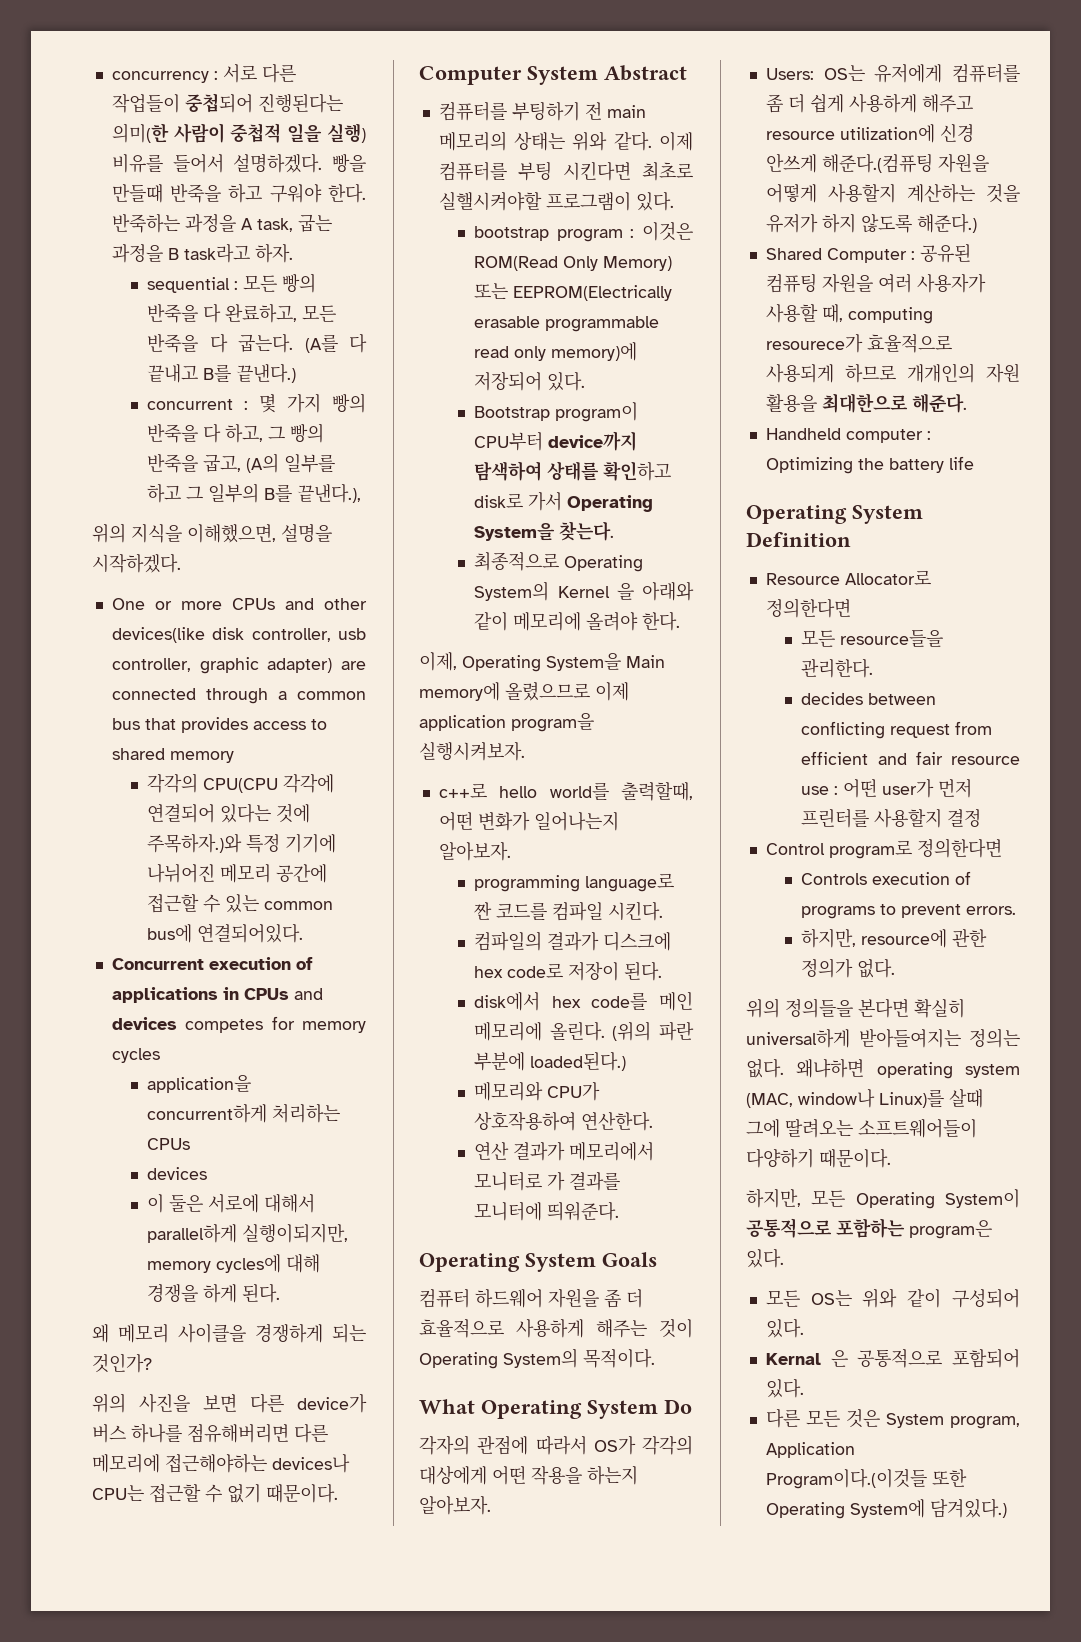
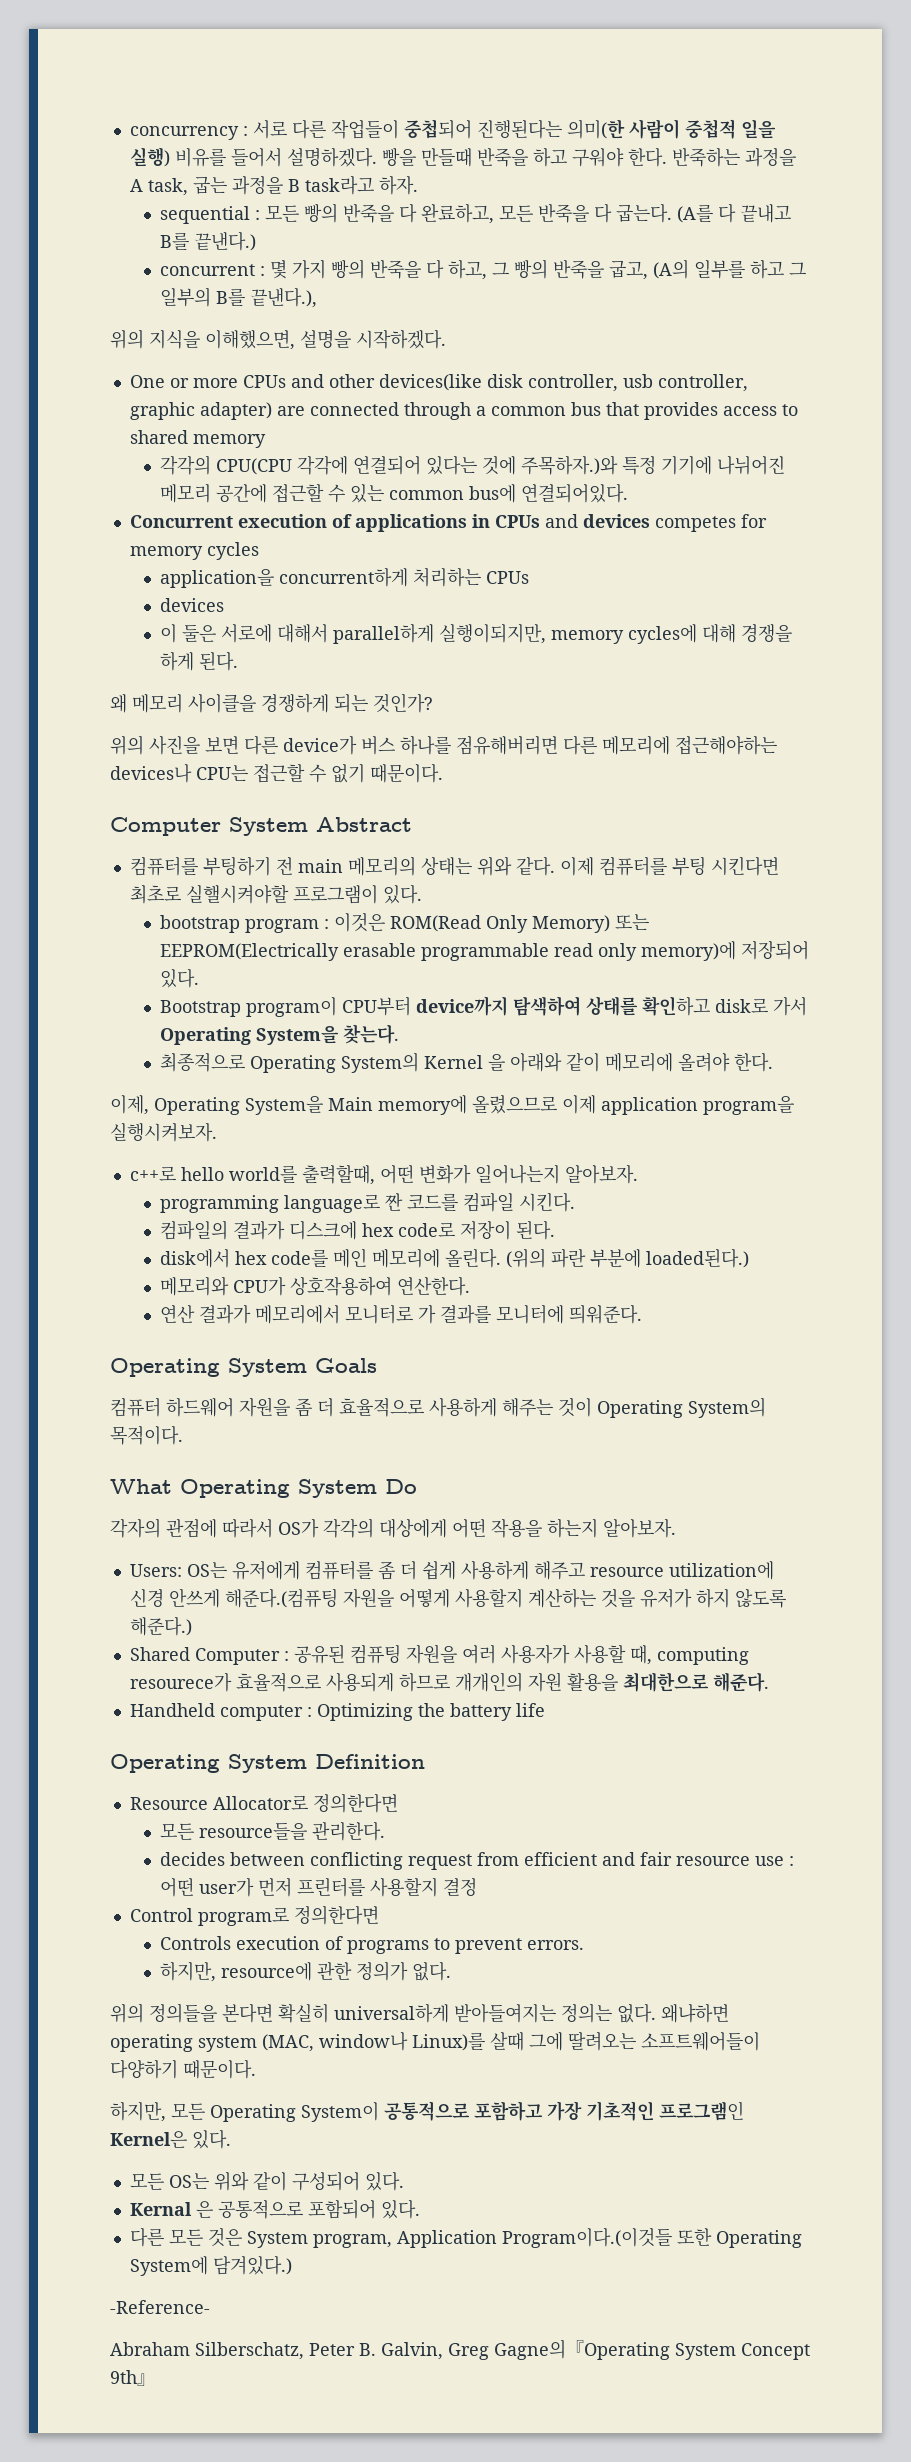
[836,1218,992,1239] 포함하는 program은 -> [474,2101,744,2121] [110,2131,187,2148] 포함하고 가장 기초적인 프로그램인 Kernel은
(1007, 1508) none -> [110,2300,210,2314] [110,2339,810,2360] [110,2370,155,2386] // -Reference- // Abraham Silberschatz, Peter B. Galvin, Greg Gagne의『Operating System Concept 9th』

